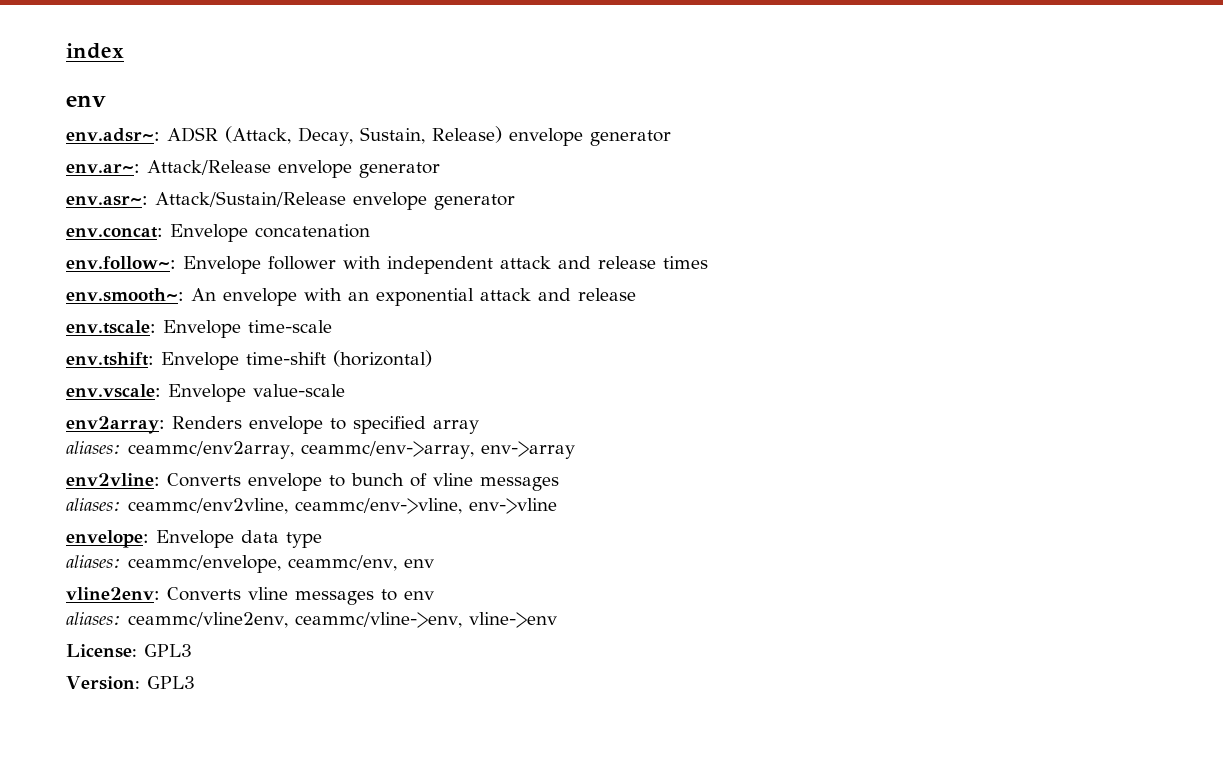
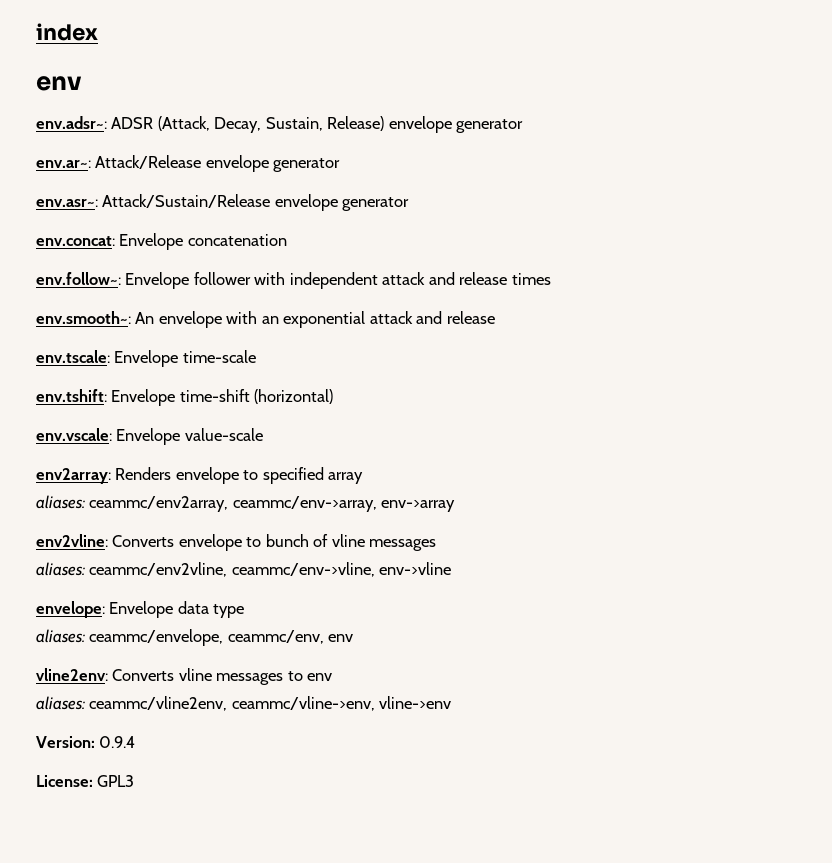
(557, 620) none -> [36,736,136,748] // Version: 0.9.4
[66,676,195,690] // Version: GPL3 -> (135, 781) none

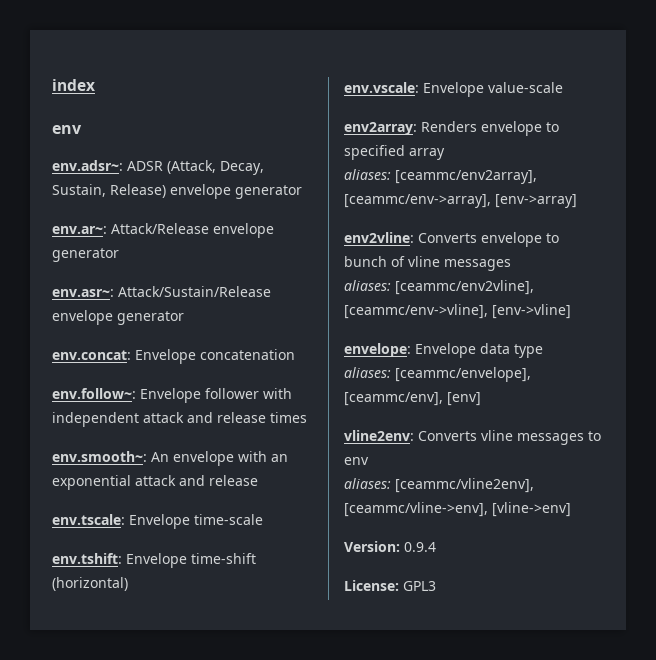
[89,496,456,512] ceammc/env2array, ceammc/env->array, env->array -> [395,170,537,184] [344,194,577,208] [ceammc/env2array], [ceammc/env->array], [env->array]
[89,562,452,577] ceammc/env2vline, ceammc/env->vline, env->vline -> [395,280,534,295] [344,304,571,319] [ceammc/env2vline], [ceammc/env->vline], [env->vline]
[89,629,354,646] ceammc/envelope, ceammc/env, env -> [395,367,531,382] [344,392,481,406] [ceammc/envelope], [ceammc/env], [env]
[89,696,452,711] ceammc/vline2env, ceammc/vline->env, vline->env -> [395,478,534,493] [344,502,571,517] [ceammc/vline2env], [ceammc/vline->env], [vline->env]

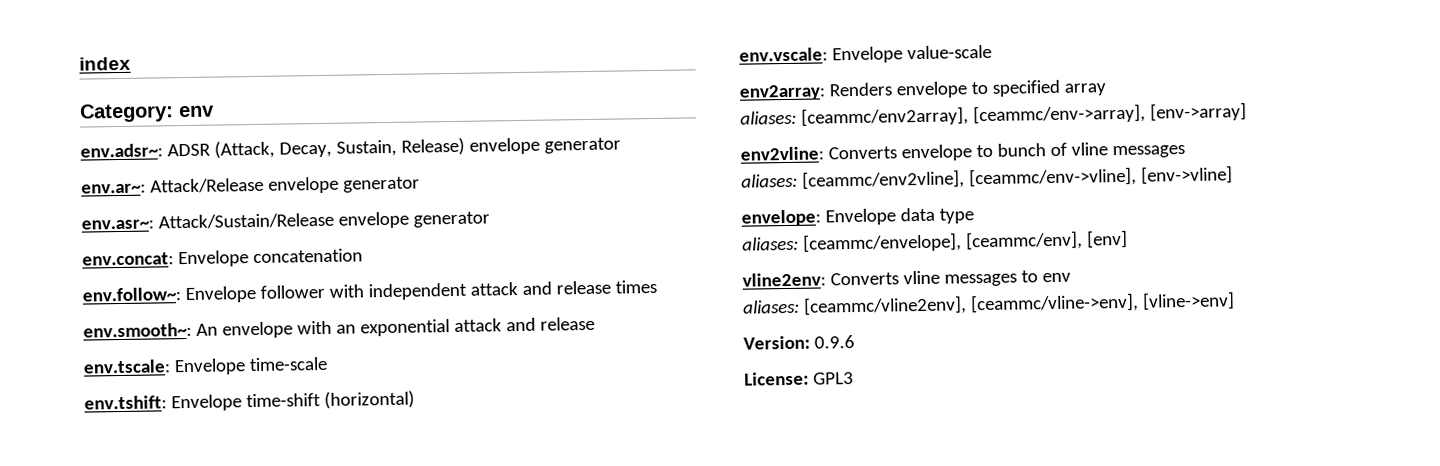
(95, 85) none -> [80,103,174,123] Category:
[404,542,436,552] 0.9.4 -> [813,334,855,349] 0.9.6

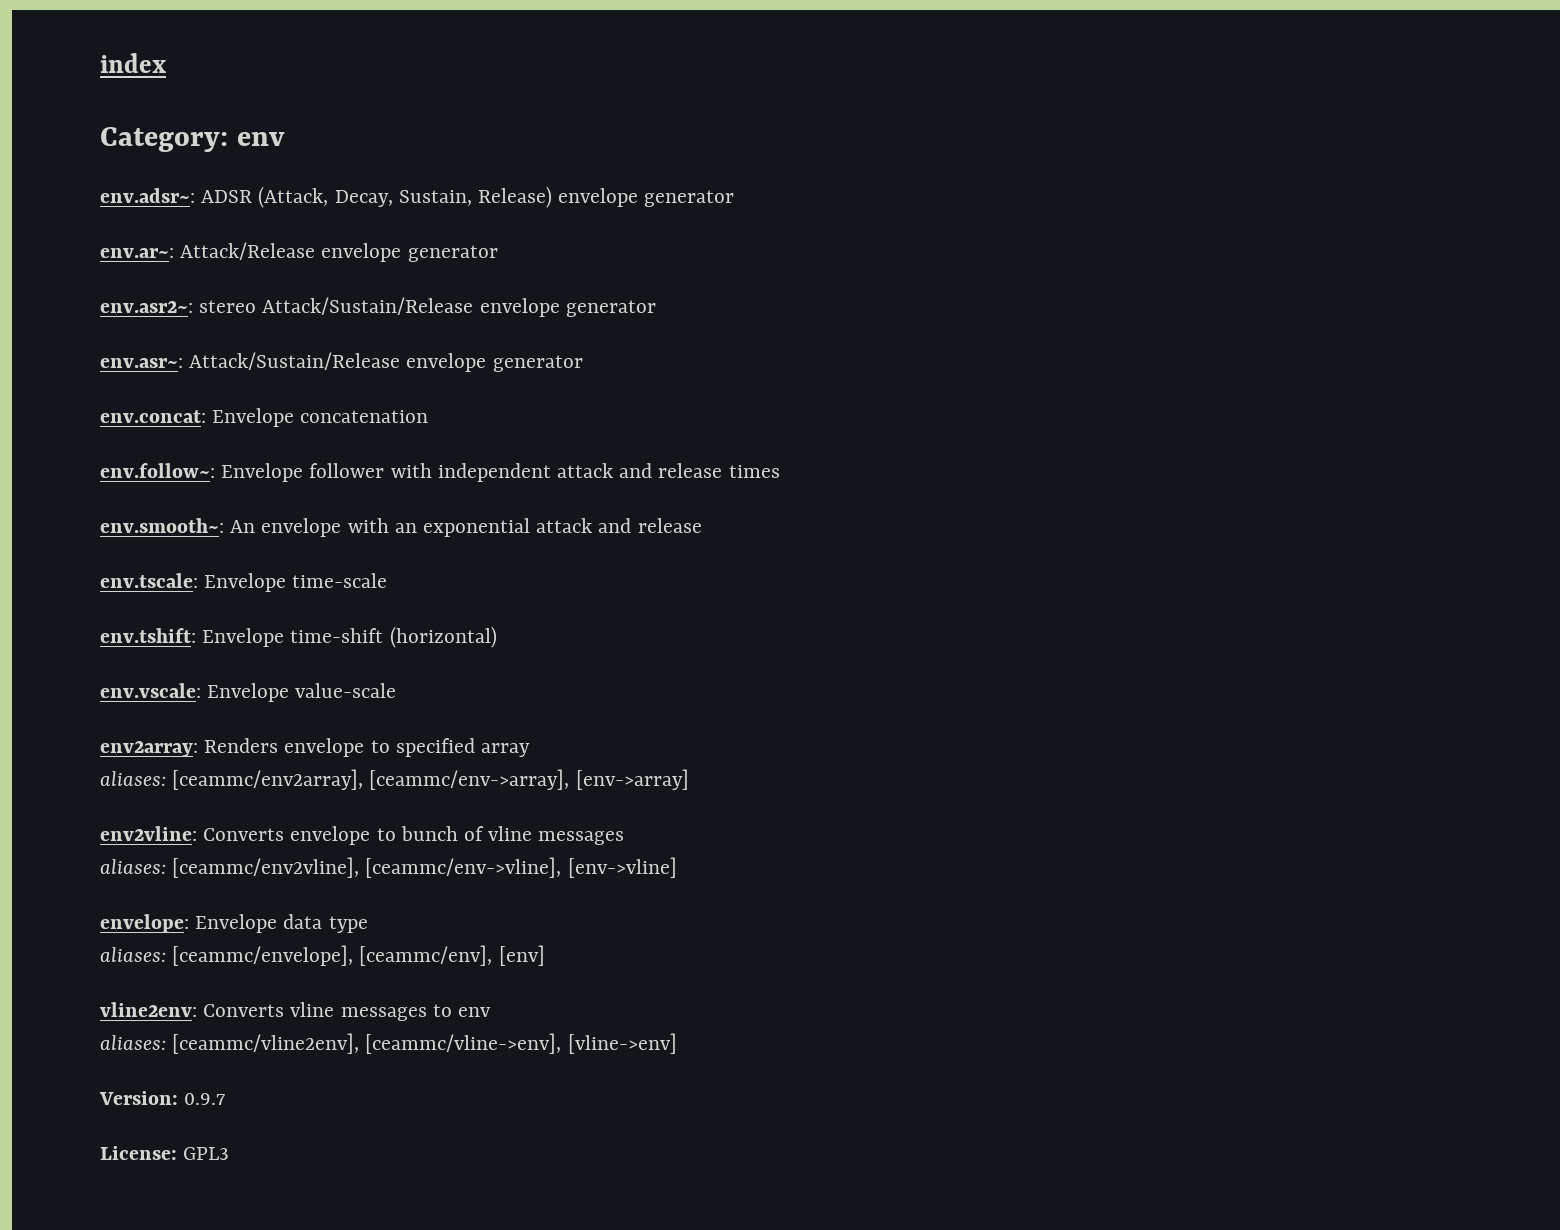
(420, 184) none -> [100,297,656,317] // env.asr2~: stereo Attack/Sustain/Release envelope generator
[813,334,855,349] 0.9.6 -> [184,1093,226,1105] 0.9.7

